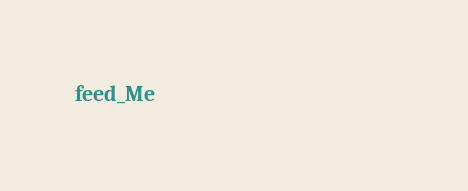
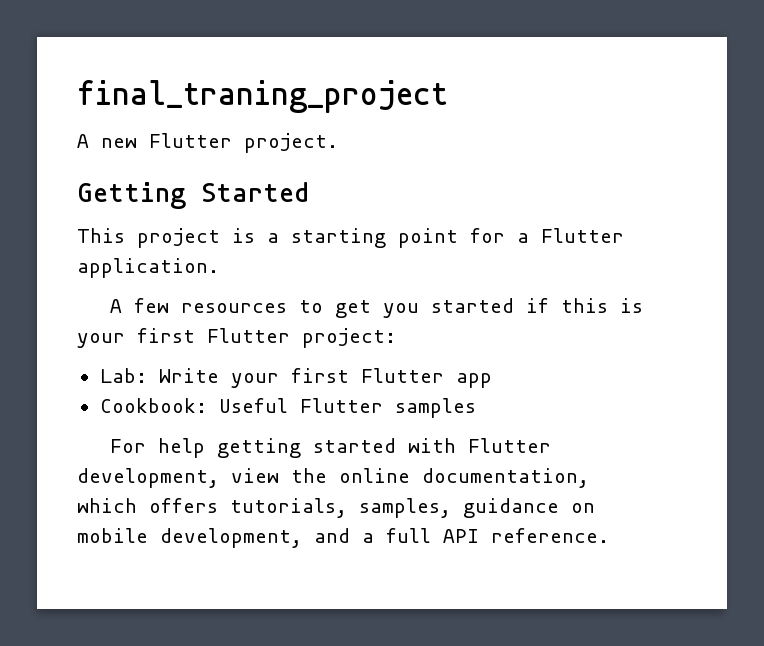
[75,85,155,104] feed_Me -> [77,80,448,113] [77,133,338,153] [77,182,309,209] [77,228,624,248] [77,258,219,278] [110,298,644,318] [77,328,396,348] [99,368,492,388] [99,398,476,418] [110,438,552,458] [77,468,589,488] [77,498,595,518] [77,528,609,548] final_traning_project // A new Flutter project. // Getting Started // This project is a starting point for a Flutter application. // A few resources to get you started if this is your first Flutter project: // Lab: Write your first Flutter app // Cookbook: Useful Flutter samples // For help getting started with Flutter development, view the online documentation, which offers tutorials, samples, guidance on mobile development, and a full API reference.

